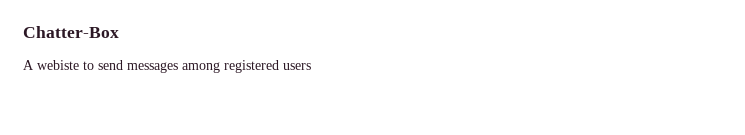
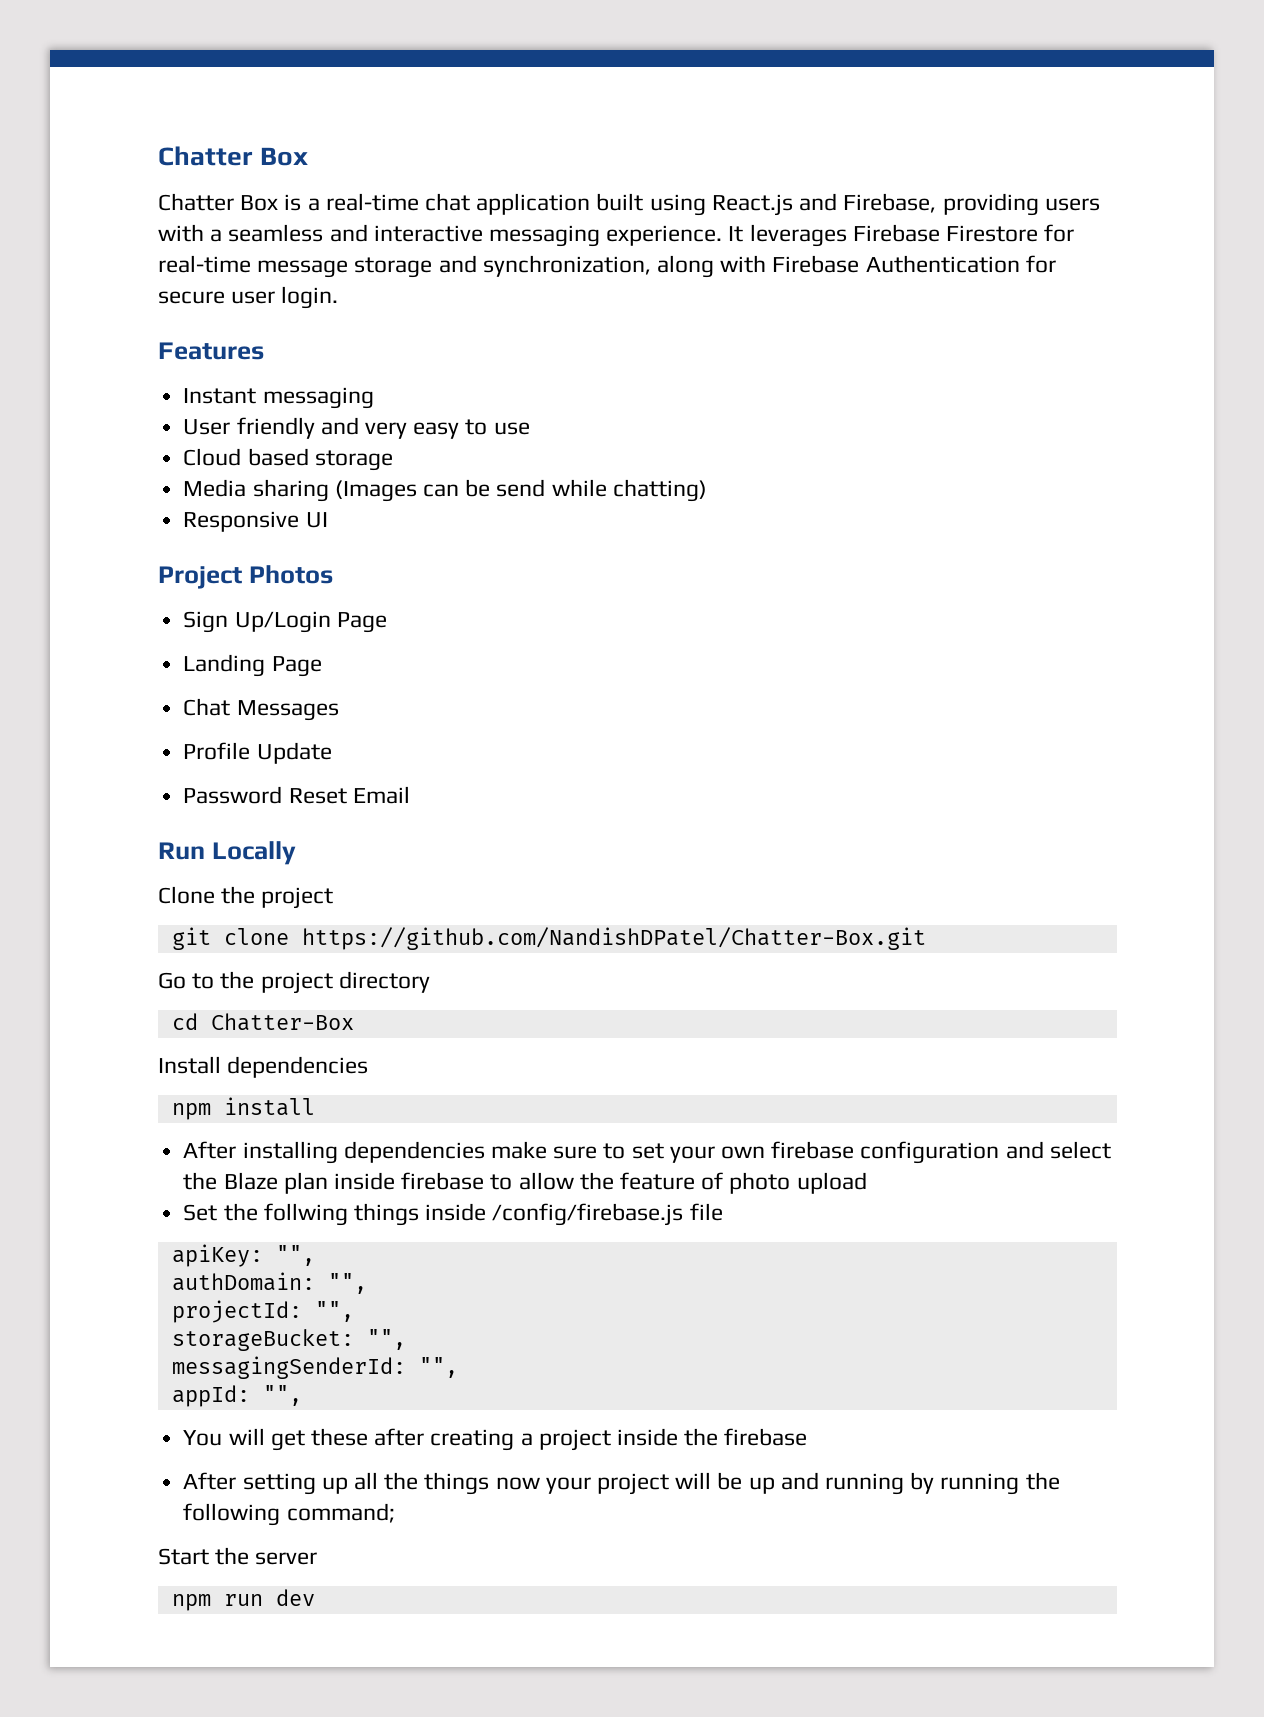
[23,26,119,38] [23,60,311,73] Chatter-Box // A webiste to send messages among registered users -> [158,146,309,166] [158,193,1100,216] [158,224,1075,247] [158,255,1056,278] [158,286,339,309] [158,342,264,360] [183,387,374,409] [183,417,530,439] [183,448,393,471] [183,479,707,502] [183,511,328,532] [158,565,333,589] [183,611,387,633] [183,654,322,677] [183,698,339,721] [183,742,332,764] [183,786,410,804] [158,841,296,865] [158,886,334,909] [171,927,926,950] [158,971,430,994] [171,1013,354,1031] [158,1056,369,1078] [171,1097,315,1120] [183,1141,1111,1164] [183,1172,867,1194] [183,1203,723,1226] [171,1244,315,1267] [171,1272,367,1294] [171,1300,354,1323] [171,1329,406,1351] [171,1356,458,1379] [171,1385,302,1407] [183,1428,808,1451] [183,1472,1060,1495] [183,1503,395,1526] [158,1547,318,1565] [171,1589,315,1611] Chatter Box // Chatter Box is a real-time chat application built using React.js and Firebase, providing users with a seamless and interactive messaging experience. It leverages Firebase Firestore for real-time message storage and synchronization, along with Firebase Authentication for secure user login. // Features // Instant messaging // User friendly and very easy to use // Cloud based storage // Media sharing (Images can be send while chatting) // Responsive UI // Project Photos // Sign Up/Login Page // Landing Page // Chat Messages // Profile Update // Password Reset Email // Run Locally // Clone the project // git clone https://github.com/NandishDPatel/Chatter-Box.git // Go to the project directory // cd Chatter-Box // Install dependencies // npm install // After installing dependencies make sure to set your own firebase configuration and select the Blaze plan inside firebase to allow the feature of photo upload // Set the follwing things inside /config/firebase.js file // apiKey: "", // authDomain: "", // projectId: "", // storageBucket: "", // messagingSenderId: "", // appId: "", // You will get these after creating a project inside the firebase // After setting up all the things now your project will be up and running by running the following command; // Start the server // npm run dev

